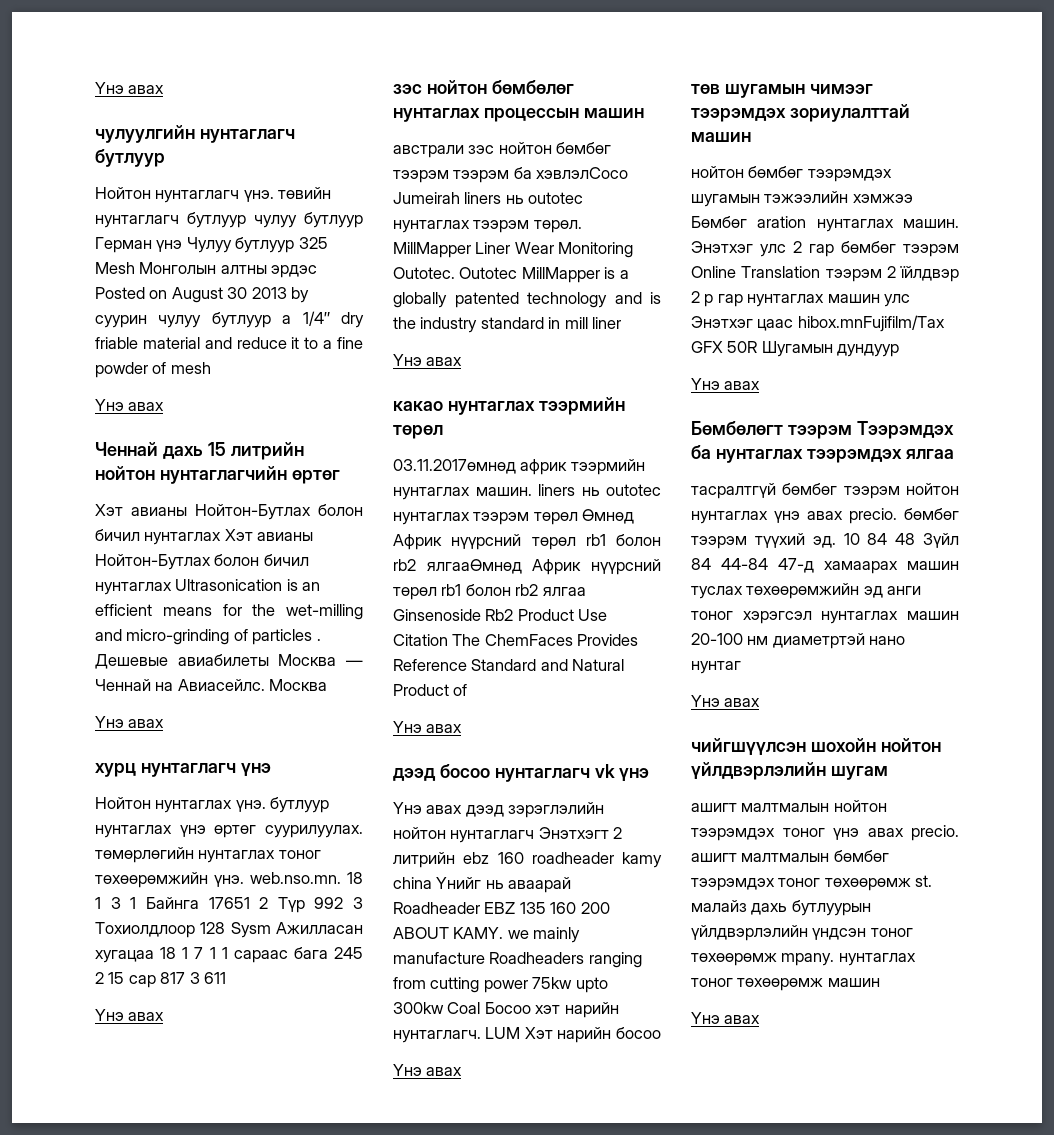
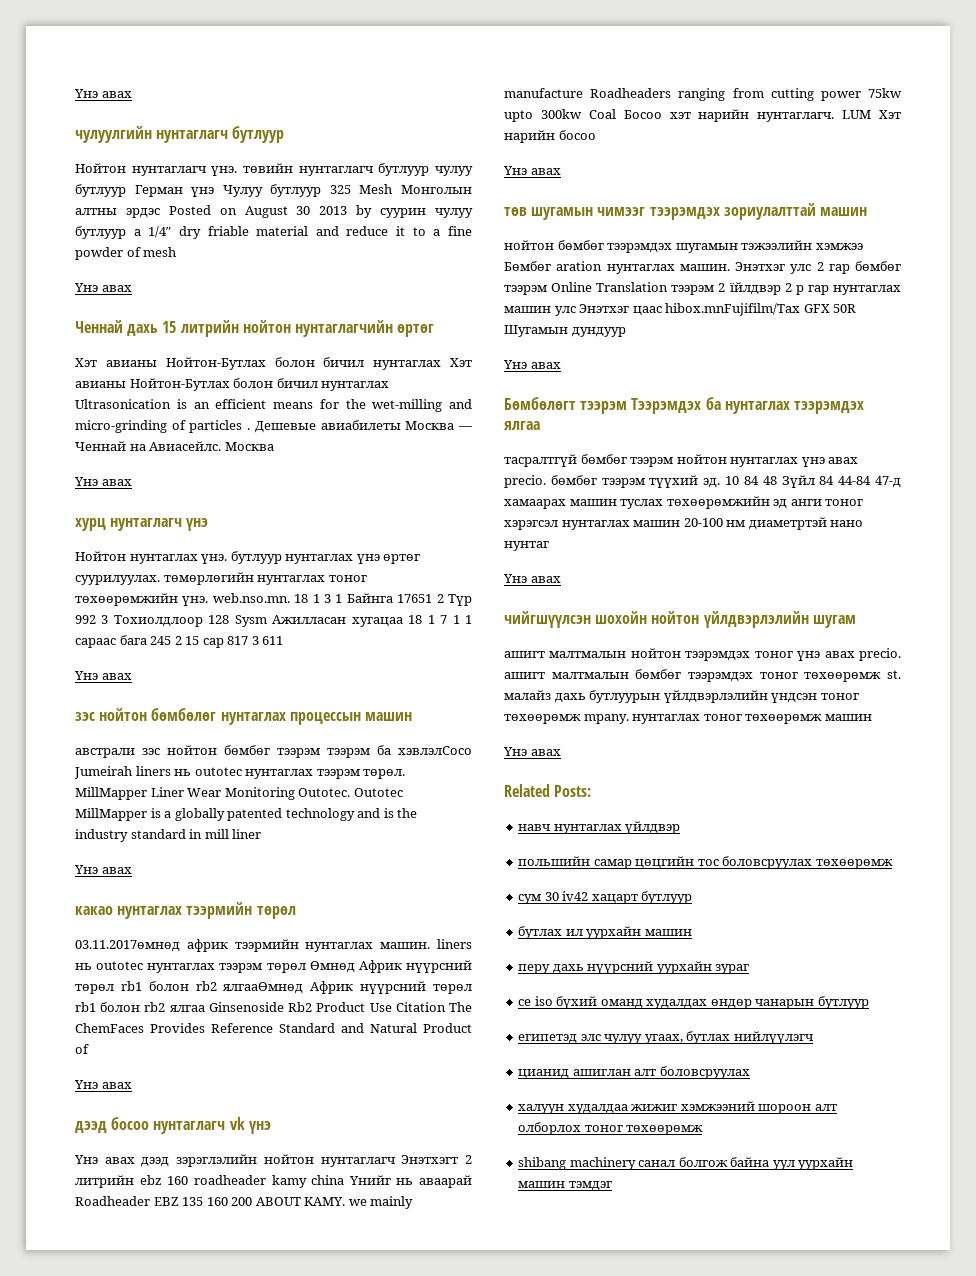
(761, 1019) none -> [504,784,592,797] [518,821,681,834] [518,856,893,869] [518,891,693,904] [518,926,692,939] [518,961,750,974] [518,996,869,1009] [518,1031,814,1044] [518,1066,750,1079] [518,1101,837,1114] [518,1122,704,1135] [518,1157,854,1170] [518,1181,612,1191] // Related Posts: // навч нунтаглах үйлдвэр // польшийн самар цөцгийн тос боловсруулах төхөөрөмж // сум 30 iv42 хацарт бутлуур // бутлах ил уурхайн машин // перу дахь нүүрсний уурхайн зураг // ce iso бүхий оманд худалдах өндөр чанарын бутлуур // египетэд элс чулуу угаах, бутлах нийлүүлэгч // цианид ашиглан алт боловсруулах // халуун худалдаа жижиг хэмжээний шороон алт олборлох тоног төхөөрөмж // shibang machinery санал болгож байна уул уурхайн машин тэмдэг

